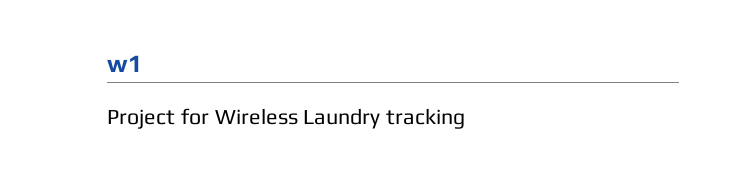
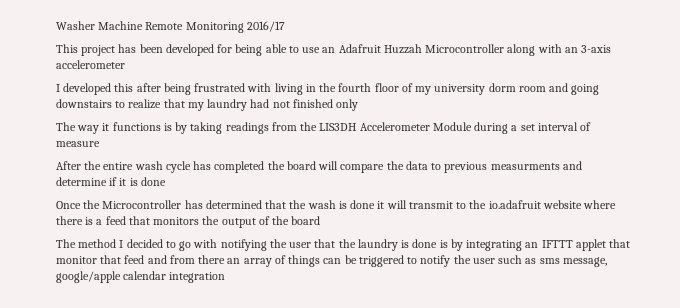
[107,55,143,72] [107,108,466,129] w1 // Project for Wireless Laundry tracking -> [56,21,285,33] [56,44,612,56] [56,60,125,69] [56,83,600,95] [56,99,359,111] [56,122,592,134] [56,141,100,147] [56,161,582,173] [56,177,166,186] [56,200,617,209] [56,216,321,228] [56,239,631,251] [56,255,607,267] [56,271,226,283] Washer Machine Remote Monitoring 2016/17 // This project has been developed for being able to use an Adafruit Huzzah Microcontroller along with an 3-axis accelerometer // I developed this after being frustrated with living in the fourth floor of my university dorm room and going downstairs to realize that my laundry had not finished only // The way it functions is by taking readings from the LIS3DH Accelerometer Module during a set interval of measure // After the entire wash cycle has completed the board will compare the data to previous measurments and determine if it is done // Once the Microcontroller has determined that the wash is done it will transmit to the io.adafruit website where there is a feed that monitors the output of the board // The method I decided to go with notifying the user that the laundry is done is by integrating an IFTTT applet that monitor that feed and from there an array of things can be triggered to notify the user such as sms message, google/apple calendar integration

